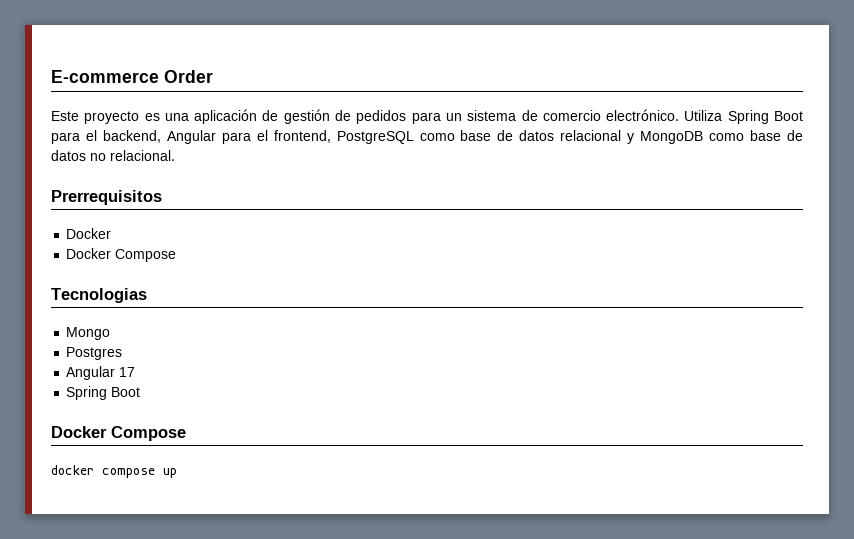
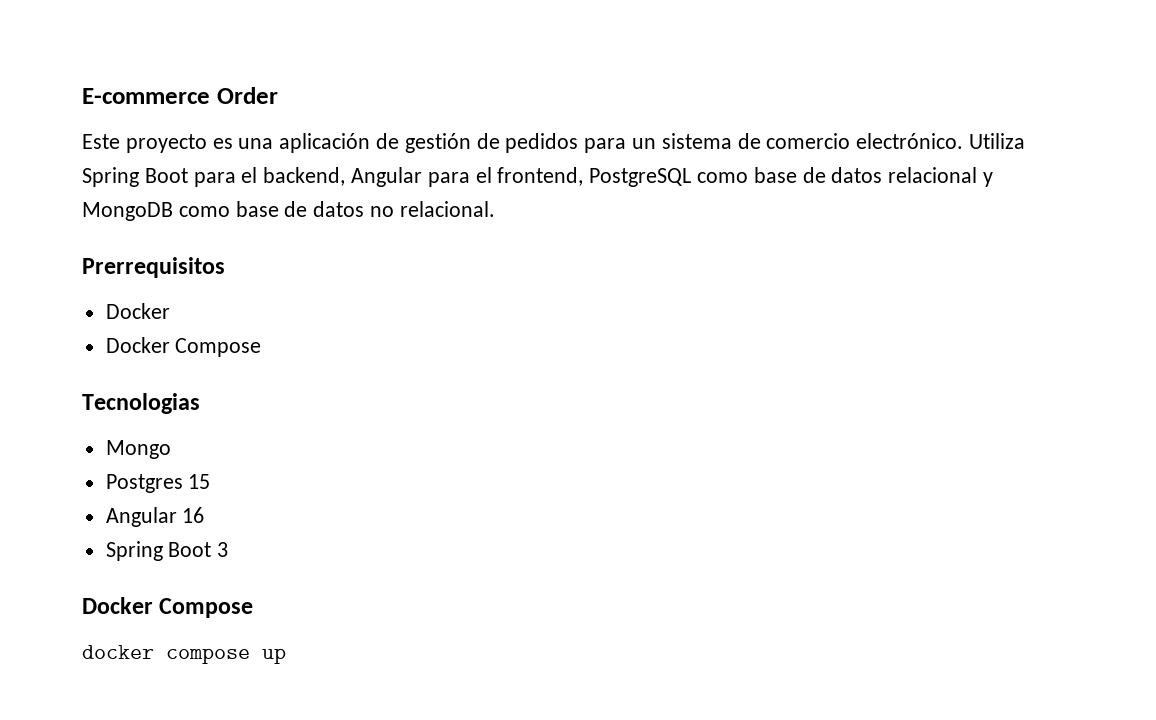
[66,366,136,380] [66,386,141,400] // Angular 17 // Spring Boot -> [188,474,211,489] [105,507,205,527] [105,541,229,561] 15 // Angular 16 // Spring Boot 3

